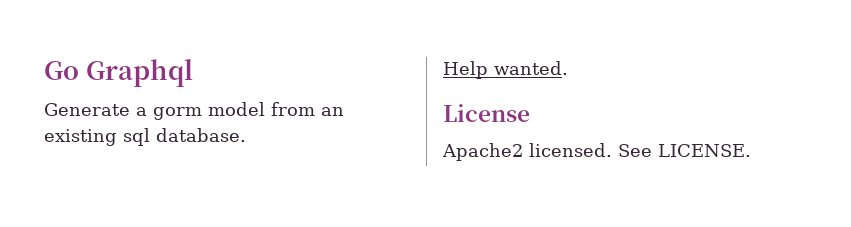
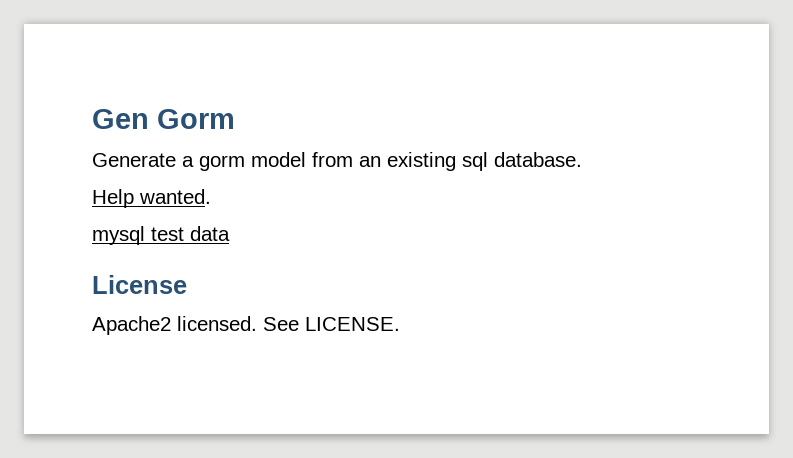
[44,59,193,87] Go Graphql -> [92,109,235,129] Gen Gorm
(568, 68) none -> [92,226,230,245] // mysql test data

